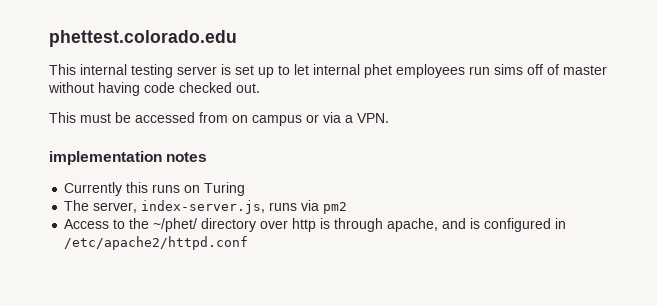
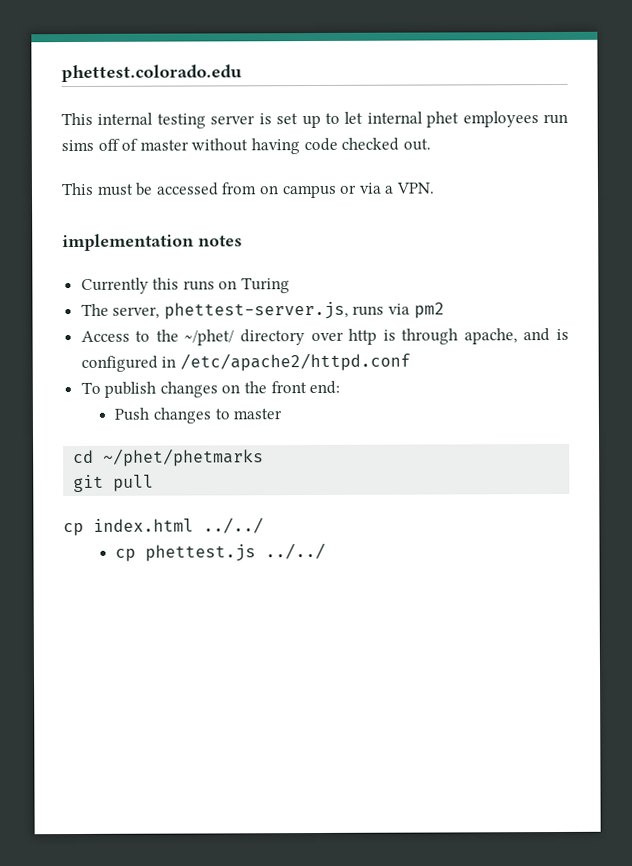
[141,200,266,214] index-server.js, -> [163,301,349,320] phettest-server.js,
(249, 243) none -> [80,380,341,398] [114,407,283,424] [73,448,265,467] [73,474,155,493] [63,517,264,537] [115,542,327,562] // To publish changes on the front end: // Push changes to master // cd ~/phet/phetmarks // git pull // cp index.html ../../ // cp phettest.js ../../

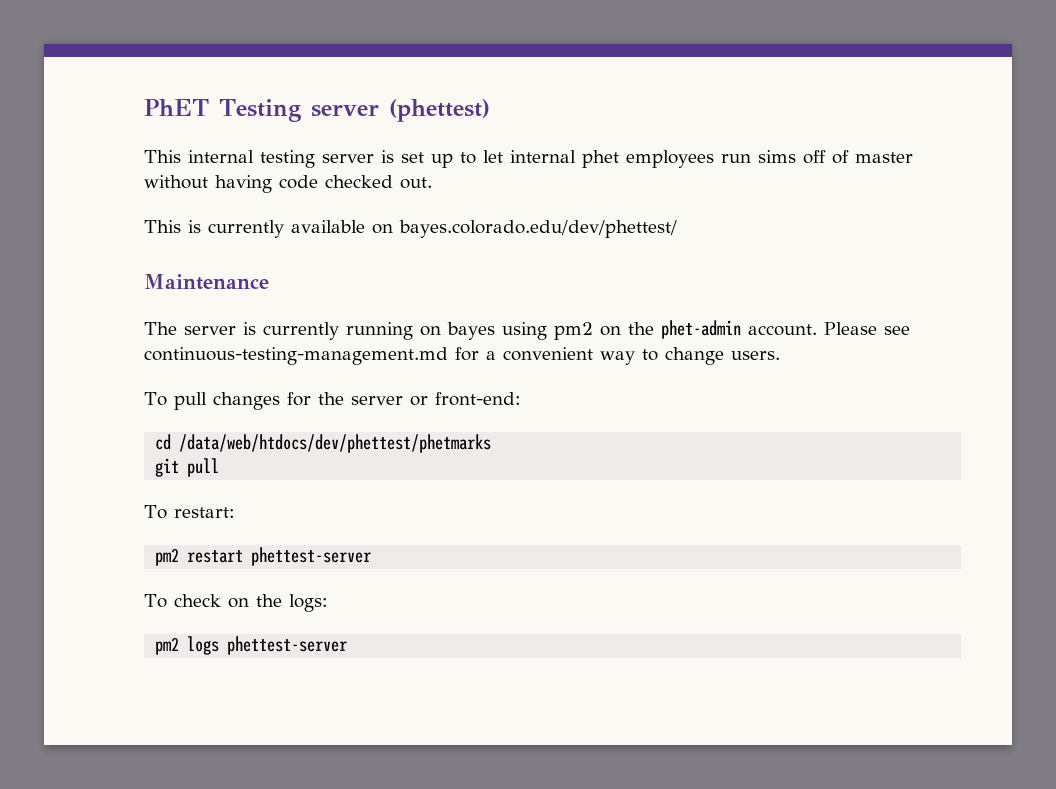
[61,64,242,83] phettest.colorado.edu -> [144,99,490,122] PhET Testing server (phettest)
[96,182,434,199] [62,233,243,252] [80,277,291,294] [80,301,445,320] [80,328,569,346] [80,352,411,372] [80,380,341,398] [114,407,283,424] must be accessed from on campus or via a VPN. // implementation notes // Currently this runs on Turing // The server, phettest-server.js, runs via pm2 // Access to the ~/phet/ directory over http is through apache, and is configured in /etc/apache2/httpd.conf // To publish changes on the front end: // Push changes to master -> [188,220,677,238] [144,274,269,290] [144,320,910,340] [144,347,780,365] [144,392,521,410] is currently available on bayes.colorado.edu/dev/phettest/ // Maintenance // The server is currently running on bayes using pm2 on the phet-admin account. Please see continuous-testing-management.md for a convenient way to change users. // To pull changes for the server or front-end:
[103,448,265,467] ~/phet/phetmarks -> [179,434,492,453] /data/web/htdocs/dev/phettest/phetmarks
[63,517,264,537] [115,542,327,562] cp index.html ../../ // cp phettest.js ../../ -> [144,505,235,519] [155,547,372,566] [144,594,328,612] [155,636,348,655] To restart: // pm2 restart phettest-server // To check on the logs: // pm2 logs phettest-server

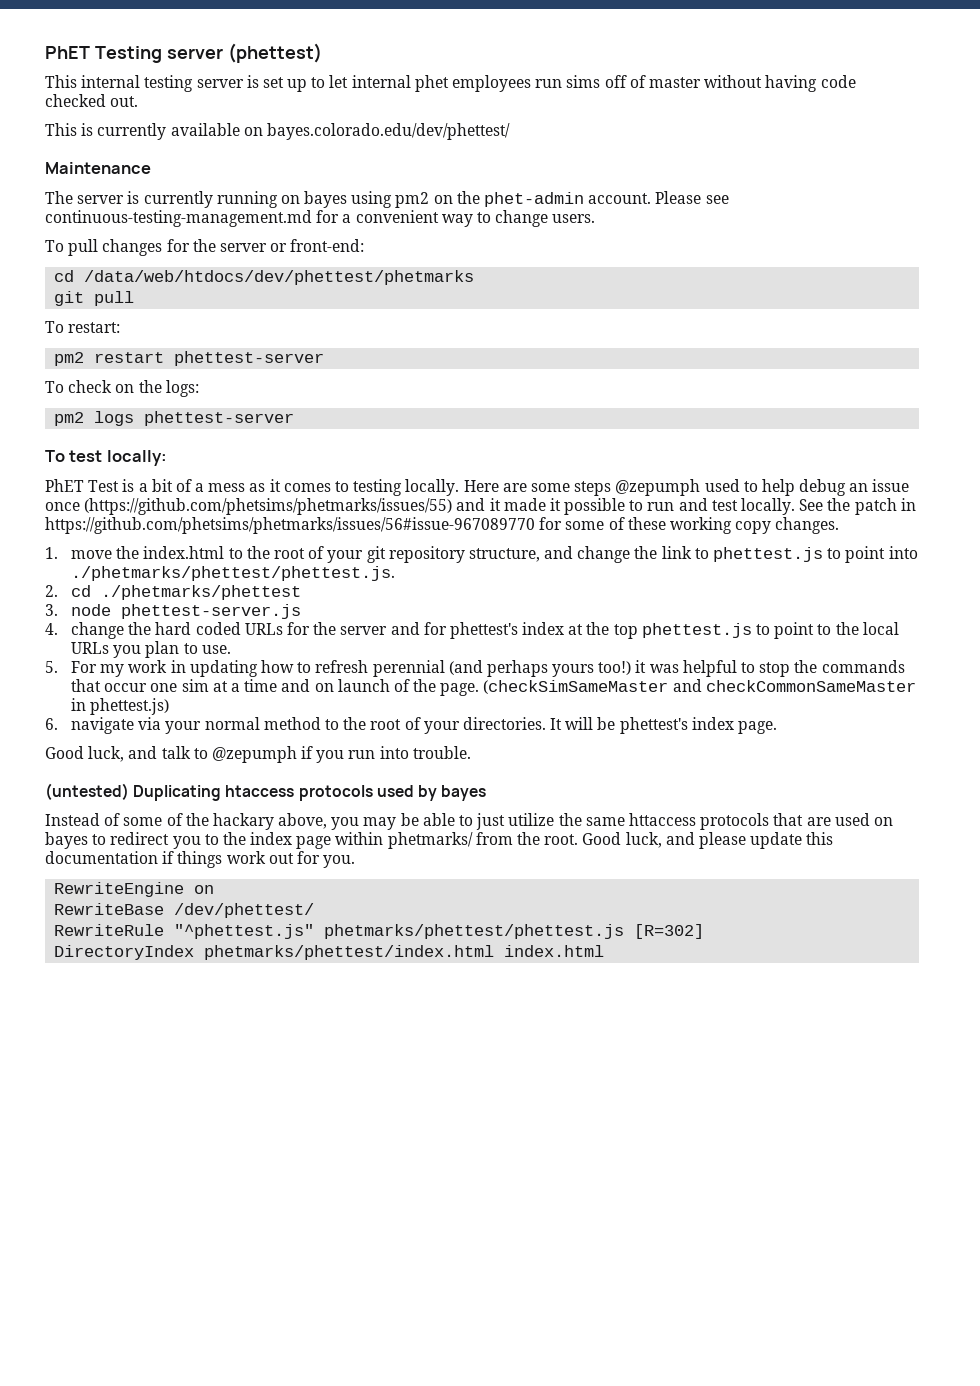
(348, 645) none -> [45,450,167,466] [45,479,910,496] [45,498,916,515] [45,517,840,534] [45,546,918,563] [71,566,396,581] [45,585,302,600] [45,604,302,619] [45,622,899,639] [71,641,231,658] [45,660,905,677] [71,679,916,696] [71,698,170,715] [45,717,777,734] [45,746,471,763] [45,783,487,801] [45,813,893,830] [45,832,834,849] [45,851,356,868] [54,882,215,897] [54,903,315,918] [54,924,705,939] [54,945,605,960] // To test locally: // PhET Test is a bit of a mess as it comes to testing locally. Here are some steps @zepumph used to help debug an issue once (https://github.com/phetsims/phetmarks/issues/55) and it made it possible to run and test locally. See the patch in https://github.com/phetsims/phetmarks/issues/56#issue-967089770 for some of these working copy changes. // 1. move the index.html to the root of your git repository structure, and change the link to phettest.js to point into ./phetmarks/phettest/phettest.js. // 2. cd ./phetmarks/phettest // 3. node phettest-server.js // 4. change the hard coded URLs for the server and for phettest's index at the top phettest.js to point to the local URLs you plan to use. // 5. For my work in updating how to refresh perennial (and perhaps yours too!) it was helpful to stop the commands that occur one sim at a time and on launch of the page. (checkSimSameMaster and checkCommonSameMaster in phettest.js) // 6. navigate via your normal method to the root of your directories. It will be phettest's index page. // Good luck, and talk to @zepumph if you run into trouble. // (untested) Duplicating htaccess protocols used by bayes // Instead of some of the hackary above, you may be able to just utilize the same httaccess protocols that are used on bayes to redirect you to the index page within phetmarks/ from the root. Good luck, and please update this documentation if things work out for you. // RewriteEngine on // RewriteBase /dev/phettest/ // RewriteRule "^phettest.js" phetmarks/phettest/phettest.js [R=302] // DirectoryIndex phetmarks/phettest/index.html index.html

